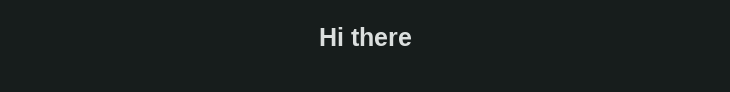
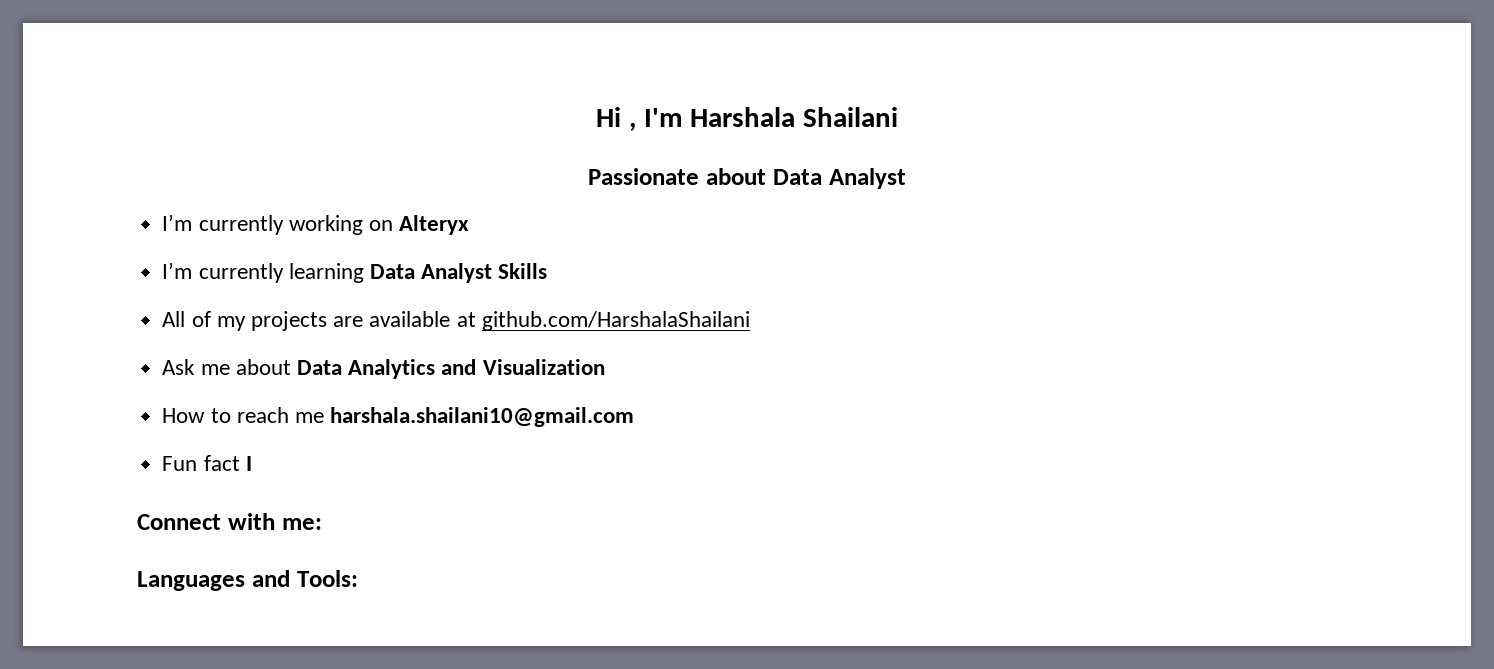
[350,27,412,46] there -> [628,107,899,131] [588,168,906,189] [162,214,470,235] [162,262,548,283] [162,311,750,331] [162,359,605,379] [162,407,635,427] [162,455,252,471] [137,513,322,530] [137,570,358,591] , I'm Harshala Shailani // Passionate about Data Analyst // I’m currently working on Alteryx // I’m currently learning Data Analyst Skills // All of my projects are available at github.com/HarshalaShailani // Ask me about Data Analytics and Visualization // How to reach me harshala.shailani10@gmail.com // Fun fact I // Connect with me: // Languages and Tools:

